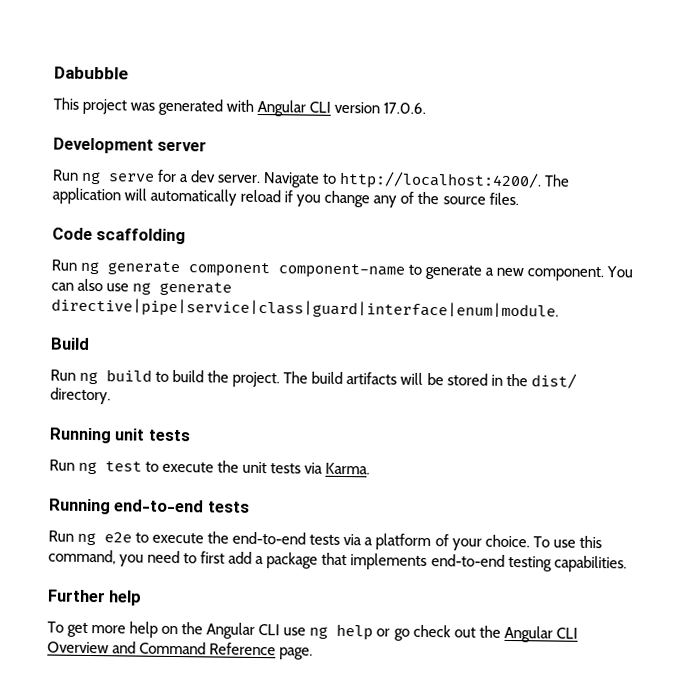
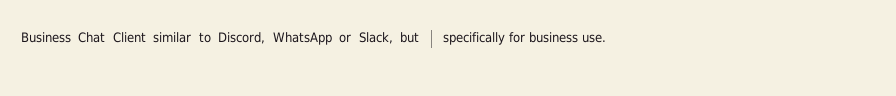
[54,66,129,80] [53,97,427,117] [53,137,208,154] [52,169,571,191] [52,187,519,208] [52,227,187,245] [51,259,634,282] [51,278,233,296] [51,297,559,321] [50,337,90,350] [50,369,577,389] [50,387,111,405] [49,427,190,444] [49,459,371,475] [48,498,250,515] [48,530,602,551] [48,549,627,573] [47,589,143,606] [47,621,578,643] [47,641,314,660] Dabubble // This project was generated with Angular CLI version 17.0.6. // Development server // Run ng serve for a dev server. Navigate to http://localhost:4200/. The application will automatically reload if you change any of the source files. // Code scaffolding // Run ng generate component component-name to generate a new component. You can also use ng generate directive|pipe|service|class|guard|interface|enum|module. // Build // Run ng build to build the project. The build artifacts will be stored in the dist/ directory. // Running unit tests // Run ng test to execute the unit tests via Karma. // Running end-to-end tests // Run ng e2e to execute the end-to-end tests via a platform of your choice. To use this command, you need to first add a package that implements end-to-end testing capabilities. // Further help // To get more help on the Angular CLI use ng help or go check out the Angular CLI Overview and Command Reference page. -> [21,32,606,45] Business Chat Client similar to Discord, WhatsApp or Slack, but specifically for business use.

